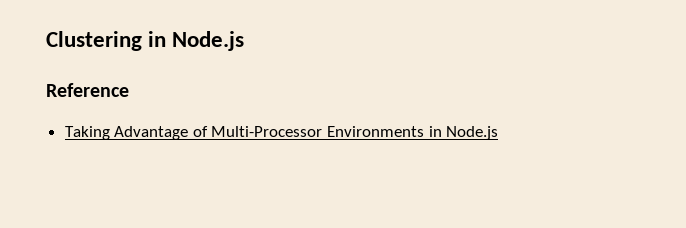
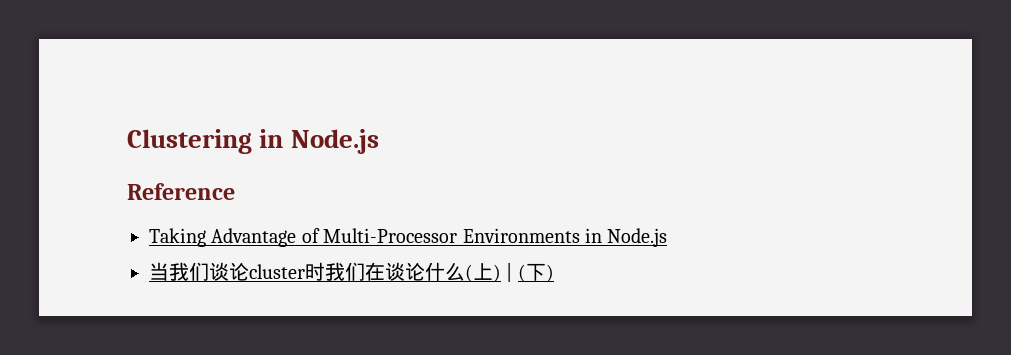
(499, 133) none -> [149,262,554,282] // 当我们谈论cluster时我们在谈论什么(上) | (下)

